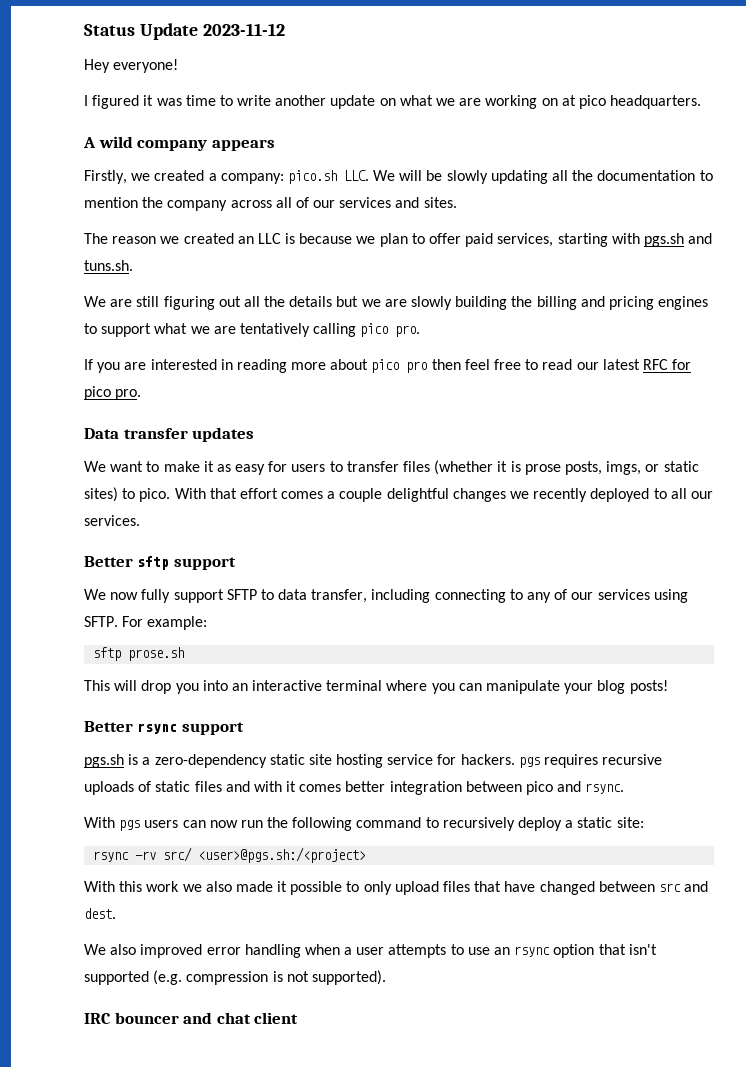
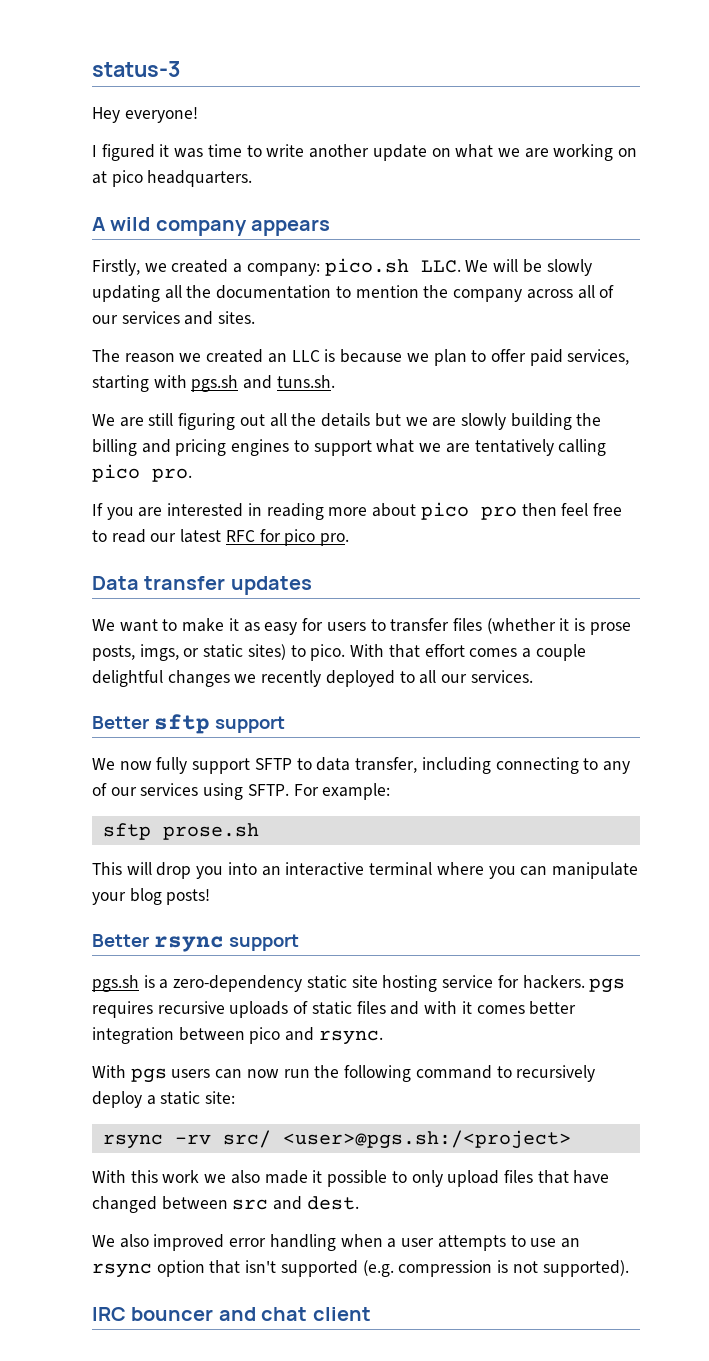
[84,23,285,40] Status Update 2023-11-12 -> [92,61,181,77] status-3

